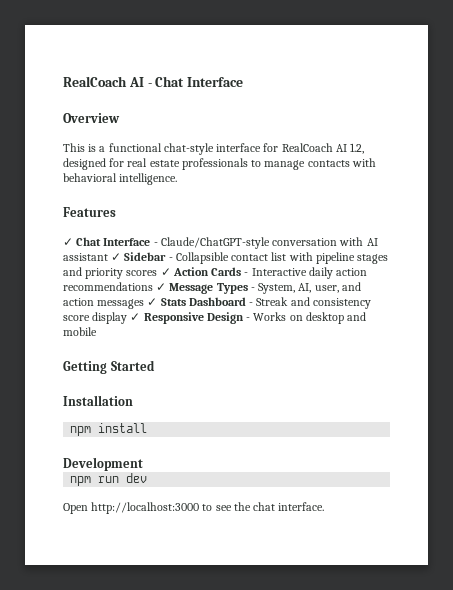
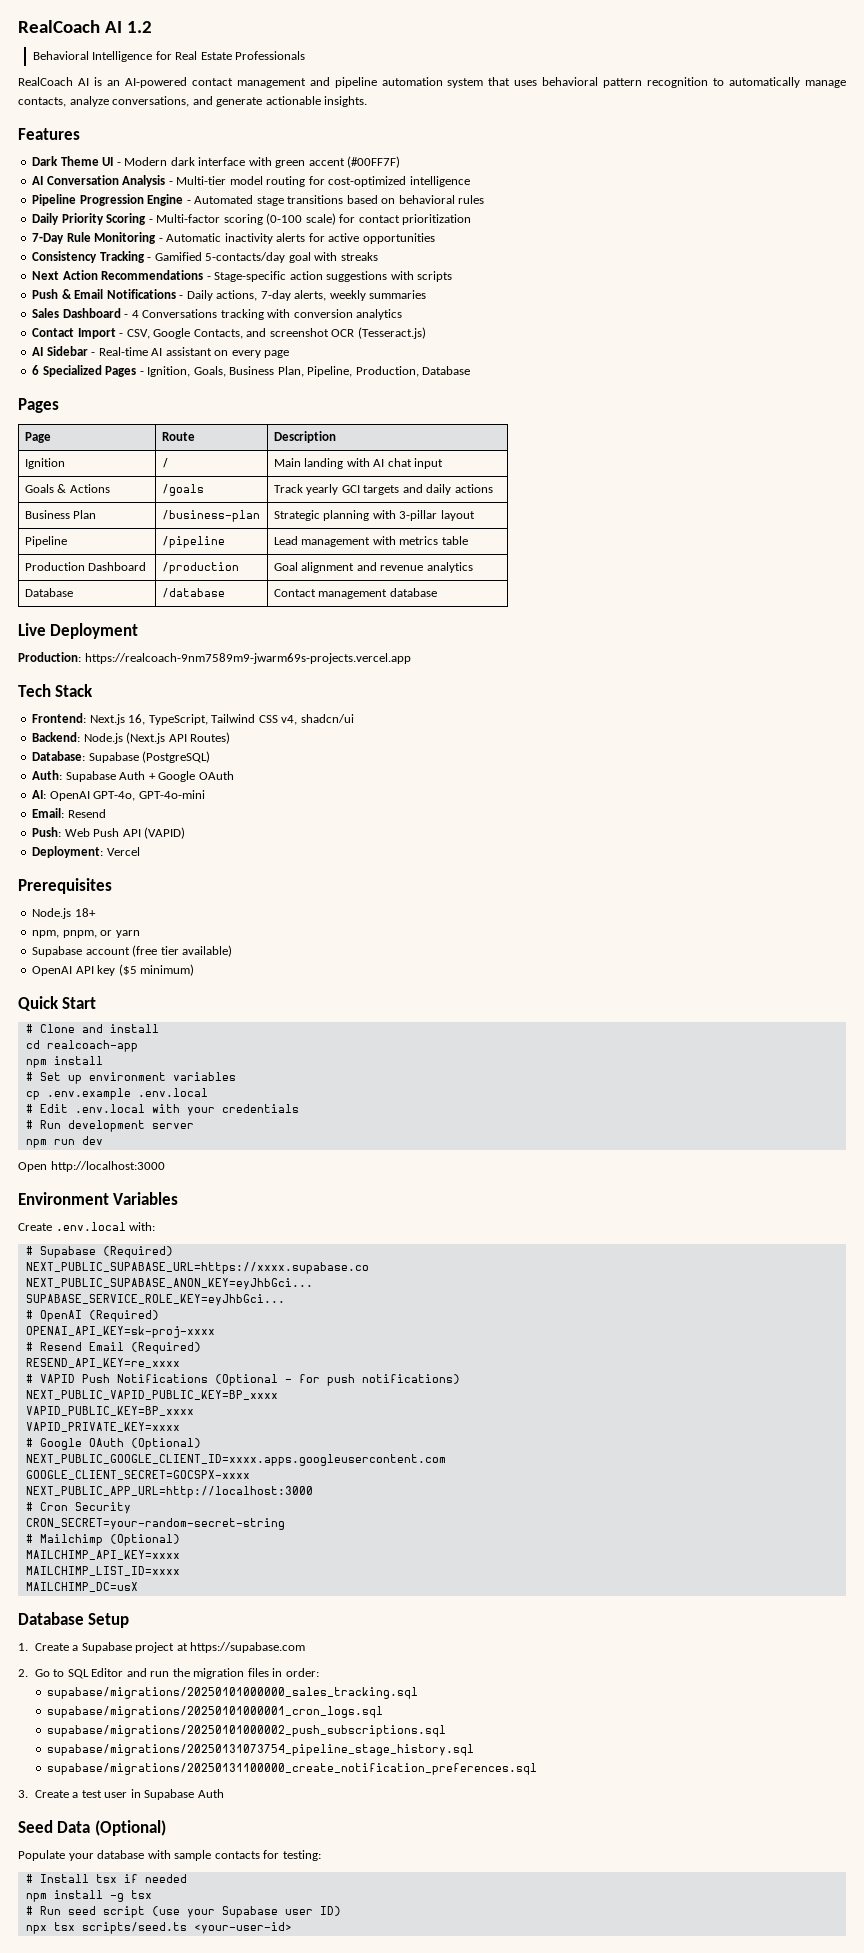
[63,76,244,87] [63,113,120,123] [63,143,365,155] [63,158,376,170] [63,173,178,185] [63,207,116,217] [63,237,378,249] [63,252,389,264] [63,267,368,279] [63,282,361,294] [63,297,371,309] [63,312,367,324] [63,327,97,336] [63,360,155,374] [63,395,133,406] [70,423,148,436] [63,457,143,471] RealCoach AI - Chat Interface // Overview // This is a functional chat-style interface for RealCoach AI 1.2, designed for real estate professionals to manage contacts with behavioral intelligence. // Features // ✓ Chat Interface - Claude/ChatGPT-style conversation with AI assistant ✓ Sidebar - Collapsible contact list with pipeline stages and priority scores ✓ Action Cards - Interactive daily action recommendations ✓ Message Types - System, AI, user, and action messages ✓ Stats Dashboard - Streak and consistency score display ✓ Responsive Design - Works on desktop and mobile // Getting Started // Installation // npm install // Development -> [18,20,152,33] [32,51,306,62] [18,77,847,88] [18,96,368,107] [18,128,80,140] [32,156,401,168] [32,175,470,187] [32,194,485,206] [32,213,472,225] [32,232,435,244] [32,251,378,263] [32,270,453,282] [32,289,427,301] [32,308,403,320] [32,327,426,339] [32,346,290,358] [32,365,471,377] [18,398,59,413] [24,432,51,443] [161,432,195,441] [273,431,336,443] [24,458,65,469] [161,458,169,468] [273,458,444,469] [24,484,110,493] [161,484,204,496] [273,484,493,495] [24,510,97,519] [161,510,260,522] [273,510,475,521] [24,536,67,547] [161,536,225,548] [273,536,468,547] [24,562,147,571] [161,562,239,574] [273,562,473,573] [24,588,73,597] [161,588,225,598] [273,588,437,599] [18,623,139,639] [18,652,411,664] [18,684,94,697] [32,713,354,725] [32,732,231,744] [32,751,211,763] [32,770,234,782] [32,790,205,801] [32,808,106,818] [32,827,186,839] [32,846,140,858] [18,878,112,894] [32,908,96,919] [32,930,140,938] [32,945,233,957] [32,964,195,976] [18,996,97,1011] [25,1024,159,1033] [25,1040,138,1052] [25,1056,103,1068] [25,1072,236,1084] [25,1088,208,1100] [25,1104,299,1116] [25,1120,194,1132] RealCoach AI 1.2 // Behavioral Intelligence for Real Estate Professionals // RealCoach AI is an AI-powered contact management and pipeline automation system that uses behavioral pattern recognition to automatically manage contacts, analyze conversations, and generate actionable insights. // Features // Dark Theme UI - Modern dark interface with green accent (#00FF7F) // AI Conversation Analysis - Multi-tier model routing for cost-optimized intelligence // Pipeline Progression Engine - Automated stage transitions based on behavioral rules // Daily Priority Scoring - Multi-factor scoring (0-100 scale) for contact prioritization // 7-Day Rule Monitoring - Automatic inactivity alerts for active opportunities // Consistency Tracking - Gamified 5-contacts/day goal with streaks // Next Action Recommendations - Stage-specific action suggestions with scripts // Push & Email Notifications - Daily actions, 7-day alerts, weekly summaries // Sales Dashboard - 4 Conversations tracking with conversion analytics // Contact Import - CSV, Google Contacts, and screenshot OCR (Tesseract.js) // AI Sidebar - Real-time AI assistant on every page // 6 Specialized Pages - Ignition, Goals, Business Plan, Pipeline, Production, Database // Pages // Page | Route | Description // Ignition | / | Main landing with AI chat input // Goals & Actions | /goals | Track yearly GCI targets and daily actions // Business Plan | /business-plan | Strategic planning with 3-pillar layout // Pipeline | /pipeline | Lead management with metrics table // Production Dashboard | /production | Goal alignment and revenue analytics // Database | /database | Contact management database // Live Deployment // Production: https://realcoach-9nm7589m9-jwarm69s-projects.vercel.app // Tech Stack // Frontend: Next.js 16, TypeScript, Tailwind CSS v4, shadcn/ui // Backend: Node.js (Next.js API Routes) // Database: Supabase (PostgreSQL) // Auth: Supabase Auth + Google OAuth // AI: OpenAI GPT-4o, GPT-4o-mini // Email: Resend // Push: Web Push API (VAPID) // Deployment: Vercel // Prerequisites // Node.js 18+ // npm, pnpm, or yarn // Supabase account (free tier available) // OpenAI API key ($5 minimum) // Quick Start // # Clone and install // cd realcoach-app // npm install // # Set up environment variables // cp .env.example .env.local // # Edit .env.local with your credentials // # Run development server
[202,502,325,511] to see the chat interface. -> [18,1192,179,1205] [18,1222,156,1231] [25,1246,173,1258] [25,1262,369,1274] [25,1278,313,1290] [25,1294,285,1306] [25,1310,159,1322] [25,1326,215,1338] [25,1342,201,1354] [25,1358,180,1368] [25,1374,460,1386] [25,1390,278,1400] [25,1406,194,1416] [25,1422,180,1432] [25,1438,201,1450] [25,1454,446,1466] [25,1470,250,1480] [25,1486,313,1498] [25,1502,131,1514] [25,1518,285,1530] [25,1534,180,1546] [25,1550,180,1560] [25,1566,180,1576] [25,1582,138,1592] [18,1612,130,1628] [18,1642,306,1653] [18,1668,319,1679] [47,1687,419,1699] [47,1706,384,1718] [47,1725,447,1737] [47,1744,475,1756] [47,1763,538,1775] [18,1789,224,1800] [18,1820,166,1836] [18,1850,321,1861] [25,1874,187,1883] [25,1890,152,1902] [25,1906,341,1918] [25,1922,292,1934] // Environment Variables // Create .env.local with: // # Supabase (Required) // NEXT_PUBLIC_SUPABASE_URL=https://xxxx.supabase.co // NEXT_PUBLIC_SUPABASE_ANON_KEY=eyJhbGci... // SUPABASE_SERVICE_ROLE_KEY=eyJhbGci... // # OpenAI (Required) // OPENAI_API_KEY=sk-proj-xxxx // # Resend Email (Required) // RESEND_API_KEY=re_xxxx // # VAPID Push Notifications (Optional - for push notifications) // NEXT_PUBLIC_VAPID_PUBLIC_KEY=BP_xxxx // VAPID_PUBLIC_KEY=BP_xxxx // VAPID_PRIVATE_KEY=xxxx // # Google OAuth (Optional) // NEXT_PUBLIC_GOOGLE_CLIENT_ID=xxxx.apps.googleusercontent.com // GOOGLE_CLIENT_SECRET=GOCSPX-xxxx // NEXT_PUBLIC_APP_URL=http://localhost:3000 // # Cron Security // CRON_SECRET=your-random-secret-string // # Mailchimp (Optional) // MAILCHIMP_API_KEY=xxxx // MAILCHIMP_LIST_ID=xxxx // MAILCHIMP_DC=usX // Database Setup // 1. Create a Supabase project at https://supabase.com // 2. Go to SQL Editor and run the migration files in order: // supabase/migrations/20250101000000_sales_tracking.sql // supabase/migrations/20250101000001_cron_logs.sql // supabase/migrations/20250101000002_push_subscriptions.sql // supabase/migrations/20250131073754_pipeline_stage_history.sql // supabase/migrations/20250131100000_create_notification_preferences.sql // 3. Create a test user in Supabase Auth // Seed Data (Optional) // Populate your database with sample contacts for testing: // # Install tsx if needed // npm install -g tsx // # Run seed script (use your Supabase user ID) // npx tsx scripts/seed.ts <your-user-id>

